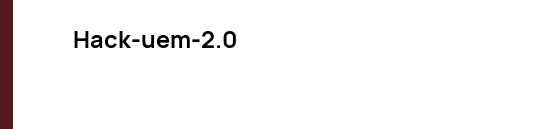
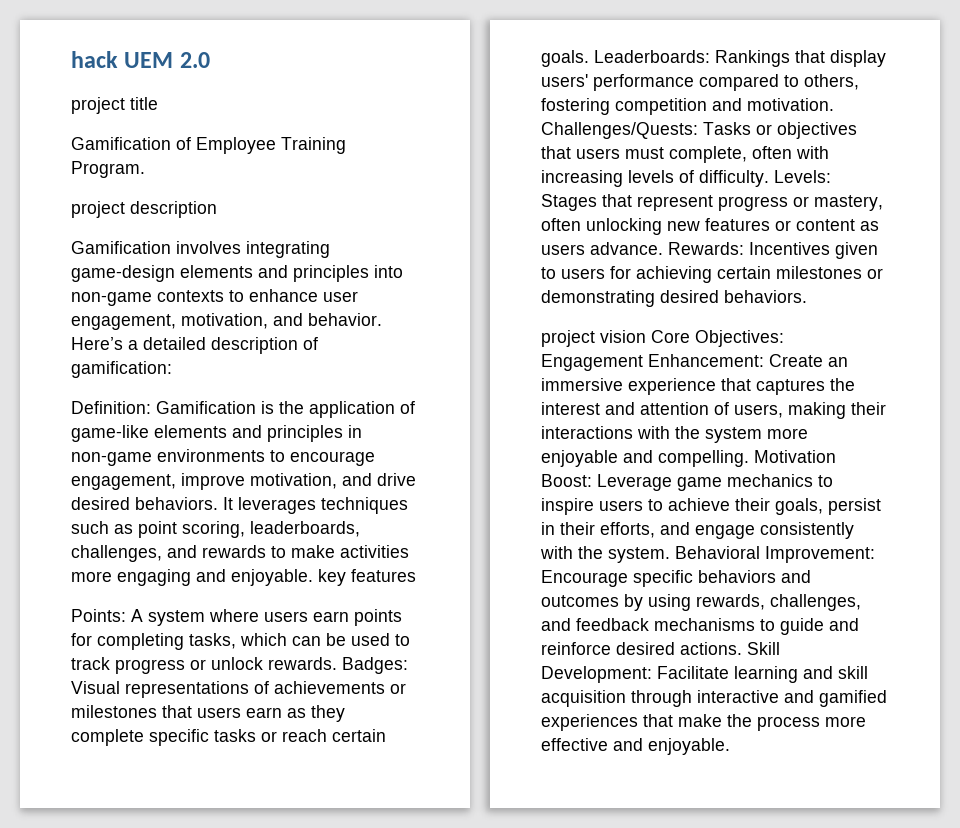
[73,31,237,48] Hack-uem-2.0 -> [71,51,210,68] [71,97,158,114] [71,137,346,154] [71,161,145,178] [71,201,217,218] [71,241,330,258] [71,265,403,282] [71,289,358,306] [71,313,382,330] [71,337,318,354] [71,361,172,378] [71,401,415,418] [71,425,362,442] [71,449,375,466] [71,473,416,490] [71,497,408,514] [71,521,360,538] [71,545,409,562] [71,569,416,586] [71,609,402,626] [71,633,410,650] [71,657,408,674] [71,681,406,698] [71,705,345,722] [71,729,386,746] [541,50,886,67] [541,74,859,91] [541,98,834,115] [541,122,857,139] [541,146,829,163] [541,170,831,187] [541,194,883,211] [541,218,879,235] [541,242,878,259] [541,266,883,283] [541,290,807,307] [541,330,784,347] [541,354,848,371] [541,378,855,395] [541,402,886,419] [541,426,808,443] [541,450,836,467] [541,474,833,491] [541,498,881,515] [541,522,854,539] [540,546,875,563] [541,570,811,587] [541,594,861,611] [541,618,859,635] [541,642,780,655] [541,666,868,683] [541,690,887,707] [541,714,866,731] [541,738,730,755] hack UEM 2.0 // project title // Gamification of Employee Training Program. // project description // Gamification involves integrating game-design elements and principles into non-game contexts to enhance user engagement, motivation, and behavior. Here’s a detailed description of gamification: // Definition: Gamification is the application of game-like elements and principles in non-game environments to encourage engagement, improve motivation, and drive desired behaviors. It leverages techniques such as point scoring, leaderboards, challenges, and rewards to make activities more engaging and enjoyable. key features // Points: A system where users earn points for completing tasks, which can be used to track progress or unlock rewards. Badges: Visual representations of achievements or milestones that users earn as they complete specific tasks or reach certain goals. Leaderboards: Rankings that display users' performance compared to others, fostering competition and motivation. Challenges/Quests: Tasks or objectives that users must complete, often with increasing levels of difficulty. Levels: Stages that represent progress or mastery, often unlocking new features or content as users advance. Rewards: Incentives given to users for achieving certain milestones or demonstrating desired behaviors. // project vision Core Objectives: Engagement Enhancement: Create an immersive experience that captures the interest and attention of users, making their interactions with the system more enjoyable and compelling. Motivation Boost: Leverage game mechanics to inspire users to achieve their goals, persist in their efforts, and engage consistently with the system. Behavioral Improvement: Encourage specific behaviors and outcomes by using rewards, challenges, and feedback mechanisms to guide and reinforce desired actions. Skill Development: Facilitate learning and skill acquisition through interactive and gamified experiences that make the process more effective and enjoyable.

